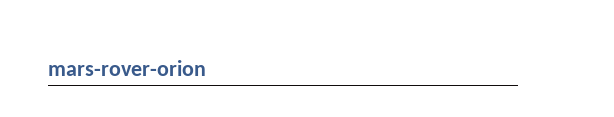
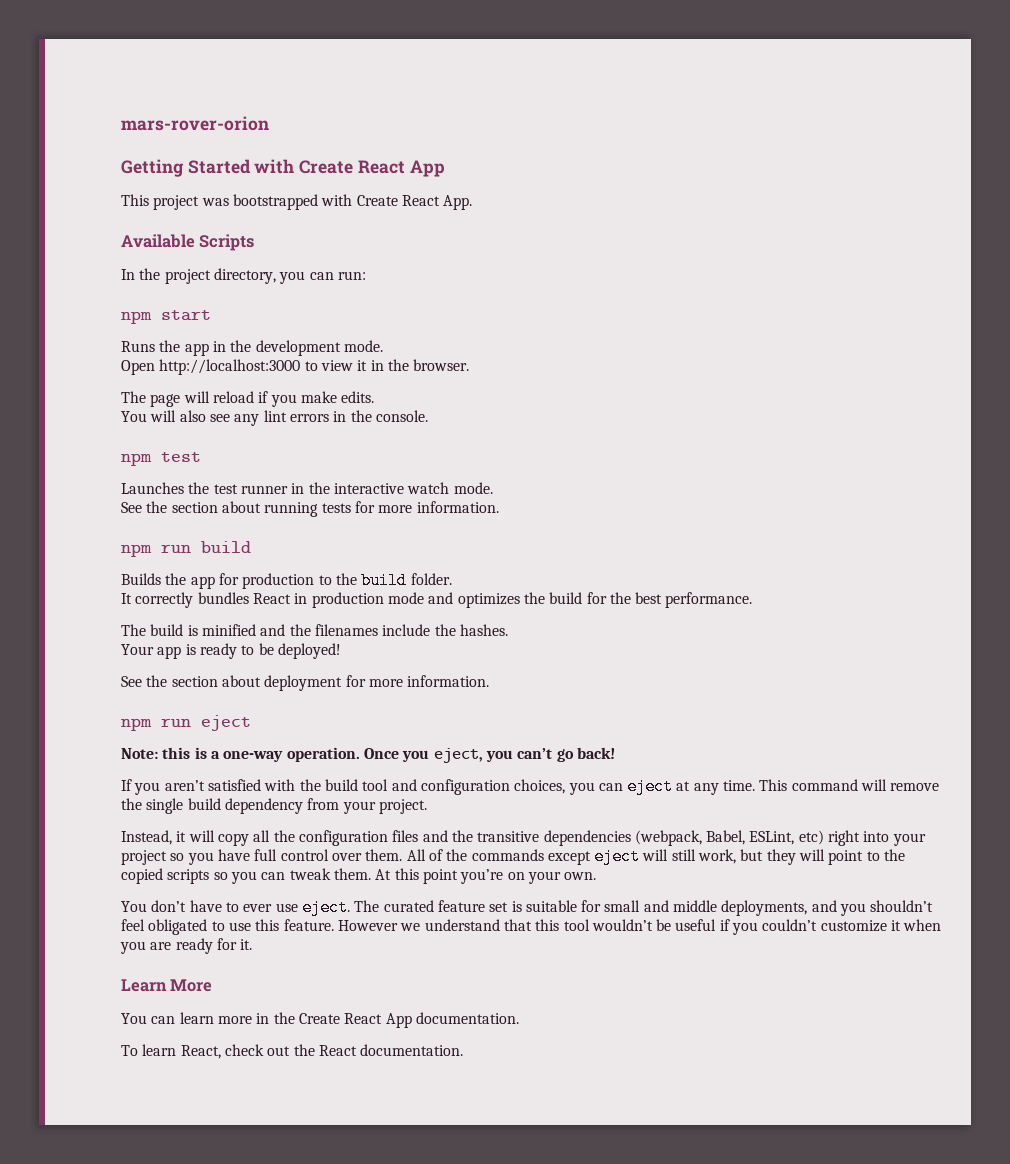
(206, 68) none -> [121,159,445,177] [121,194,473,210] [121,234,255,251] [121,268,366,284] [121,310,211,324] [121,340,383,356] [121,359,470,375] [121,391,375,407] [121,410,428,426] [121,452,201,466] [121,482,493,494] [121,501,499,517] [121,541,251,557] [121,572,452,589] [121,592,753,608] [121,624,508,636] [121,643,341,659] [121,675,490,691] [121,715,251,731] [121,747,615,763] [121,778,940,795] [121,798,427,814] [121,830,926,846] [121,848,906,865] [121,868,597,884] [121,899,934,916] [121,919,942,935] [120,938,253,954] [121,979,213,992] [121,1012,519,1028] [121,1044,464,1059] // Getting Started with Create React App // This project was bootstrapped with Create React App. // Available Scripts // In the project directory, you can run: // npm start // Runs the app in the development mode. // Open http://localhost:3000 to view it in the browser. // The page will reload if you make edits. // You will also see any lint errors in the console. // npm test // Launches the test runner in the interactive watch mode. // See the section about running tests for more information. // npm run build // Builds the app for production to the build folder. // It correctly bundles React in production mode and optimizes the build for the best performance. // The build is minified and the filenames include the hashes. // Your app is ready to be deployed! // See the section about deployment for more information. // npm run eject // Note: this is a one-way operation. Once you eject, you can’t go back! // If you aren’t satisfied with the build tool and configuration choices, you can eject at any time. This command will remove the single build dependency from your project. // Instead, it will copy all the configuration files and the transitive dependencies (webpack, Babel, ESLint, etc) right into your project so you have full control over them. All of the commands except eject will still work, but they will point to the copied scripts so you can tweak them. At this point you’re on your own. // You don’t have to ever use eject. The curated feature set is suitable for small and middle deployments, and you shouldn’t feel obligated to use this feature. However we understand that this tool wouldn’t be useful if you couldn’t customize it when you are ready for it. // Learn More // You can learn more in the Create React App documentation. // To learn React, check out the React documentation.

